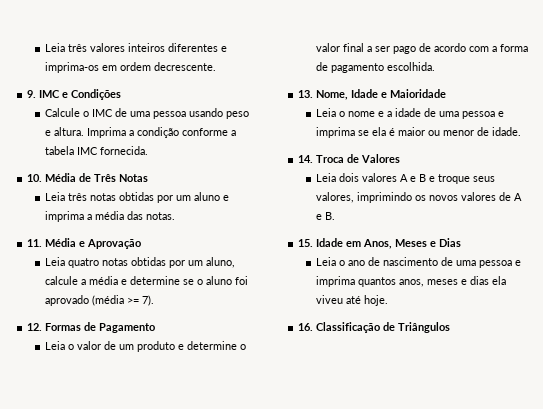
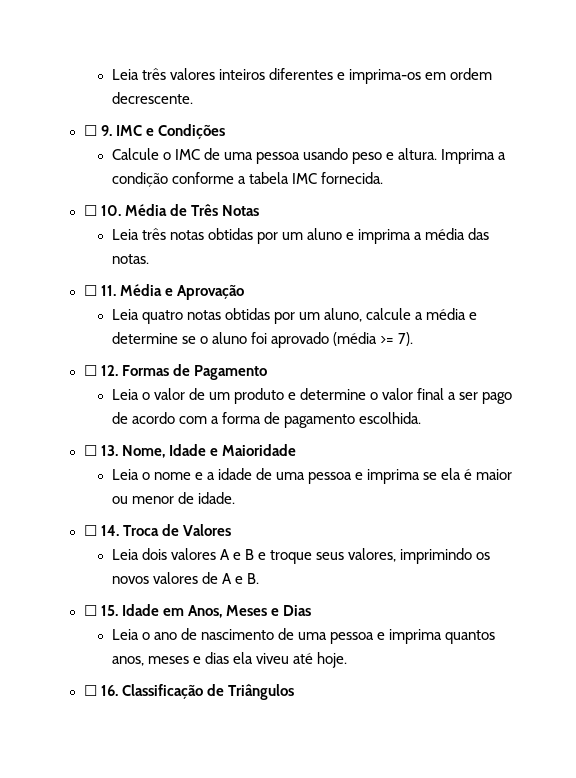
(216, 66) none -> [83,125,97,136] ☐
(148, 150) none -> [83,205,97,216] ☐
(175, 216) none -> [83,285,97,296] ☐
(154, 300) none -> [83,365,97,376] ☐
(435, 66) none -> [83,445,97,456] ☐
(521, 131) none -> [83,525,97,536] ☐
(335, 216) none -> [83,605,97,616] ☐
(388, 300) none -> [83,685,97,696] ☐

